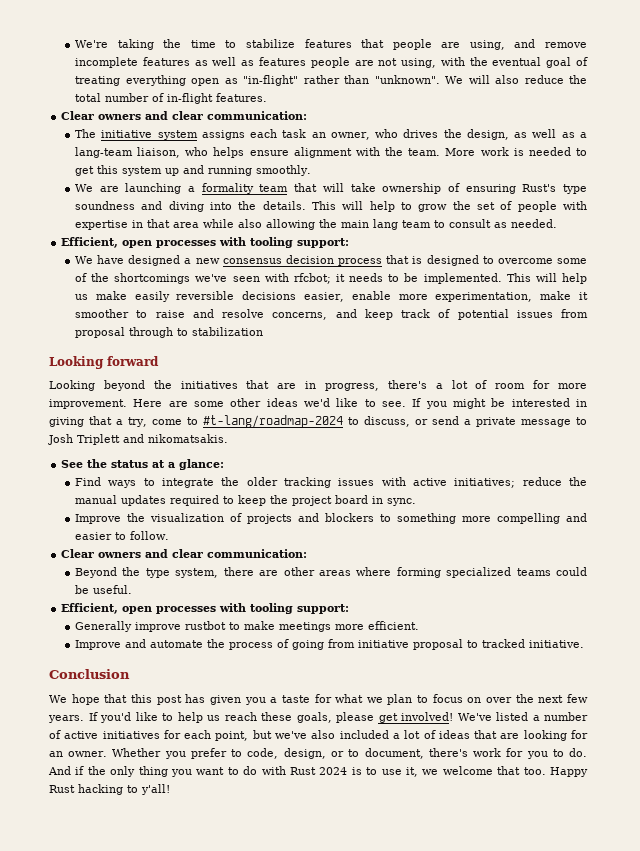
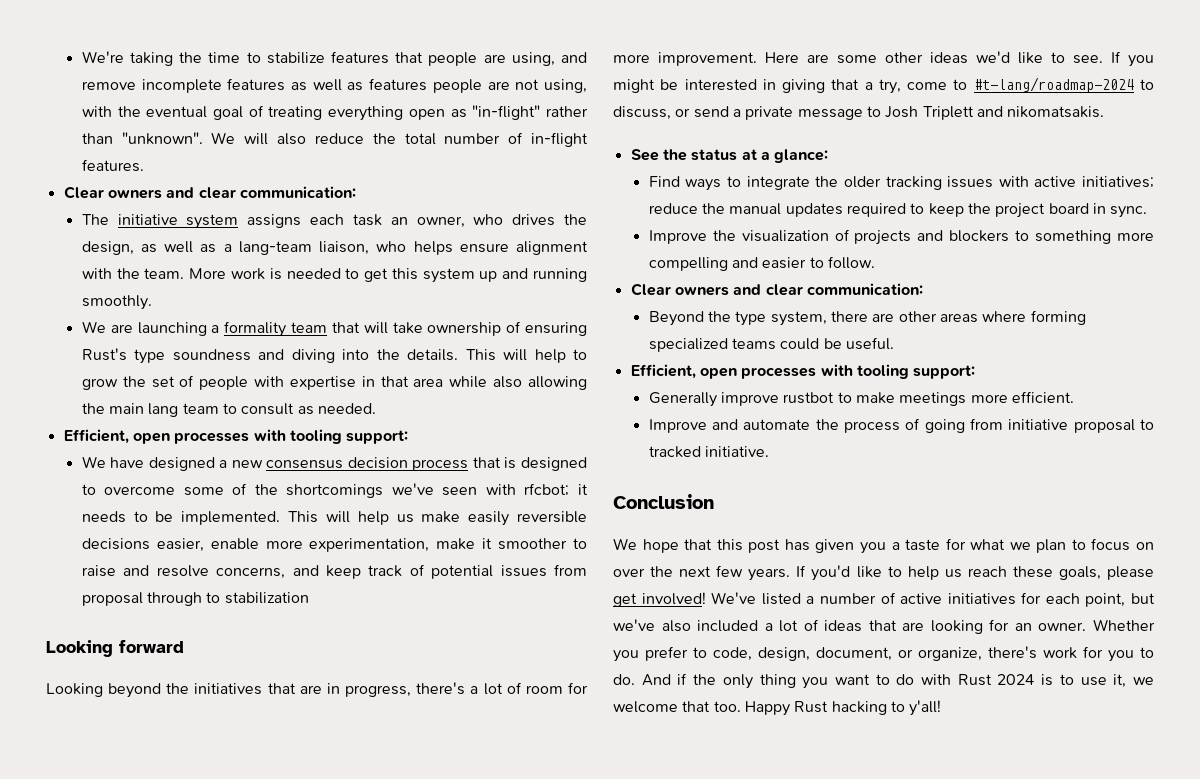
[330,748,424,759] or to document, -> [816,647,982,661] document, or organize,

